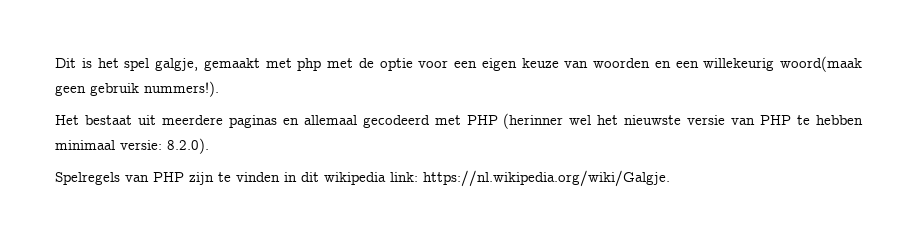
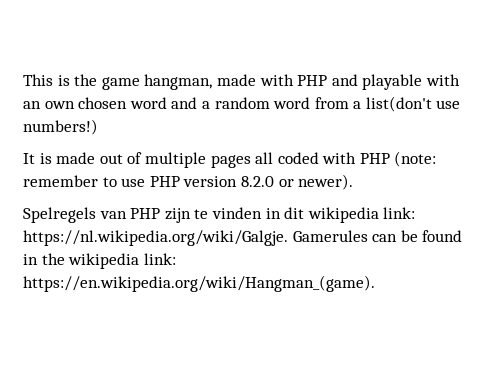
[55,56,862,72] [55,81,219,97] [55,113,864,129] [55,138,209,154] Dit is het spel galgje, gemaakt met php met de optie voor een eigen keuze van woorden en een willekeurig woord(maak geen gebruik nummers!). // Het bestaat uit meerdere paginas en allemaal gecodeerd met PHP (herinner wel het nieuwste versie van PHP te hebben minimaal versie: 8.2.0). -> [23,74,460,90] [23,96,461,112] [23,119,98,135] [23,151,437,168] [23,174,354,190] This is the game hangman, made with PHP and playable with an own chosen word and a random word from a list(don't use numbers!) // It is made out of multiple pages all coded with PHP (note: remember to use PHP version 8.2.0 or newer).
(670, 178) none -> [292,230,463,242] [23,253,176,269] [23,275,375,292] Gamerules can be found in the wikipedia link: https://en.wikipedia.org/wiki/Hangman_(game).

